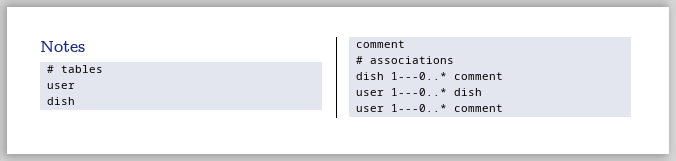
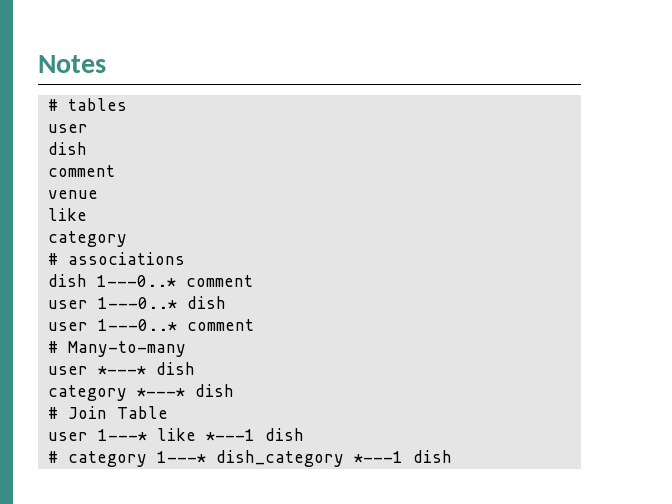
(405, 44) none -> [48,190,99,199] [48,208,88,221] [48,231,128,247] // venue // like // category
(503, 108) none -> [48,341,187,357] [48,362,196,375] [48,384,235,401] [48,406,169,419] [48,428,305,441] [48,450,453,467] // # Many-to-many // user *---* dish // category *---* dish // # Join Table // user 1---* like *---1 dish // # category 1---* dish_category *---1 dish

